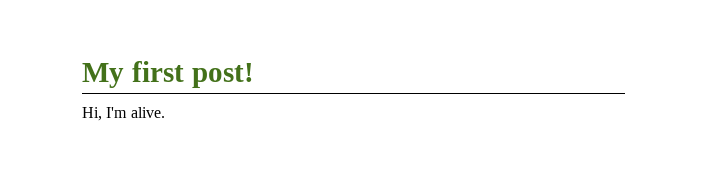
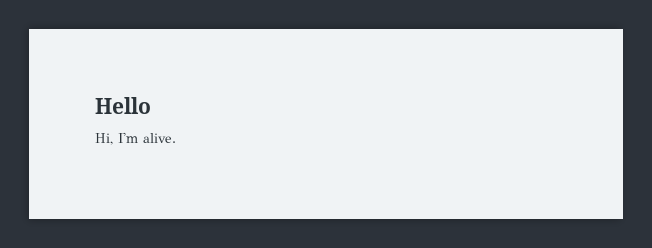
[82,61,254,88] My first post! -> [95,97,151,114] Hello

